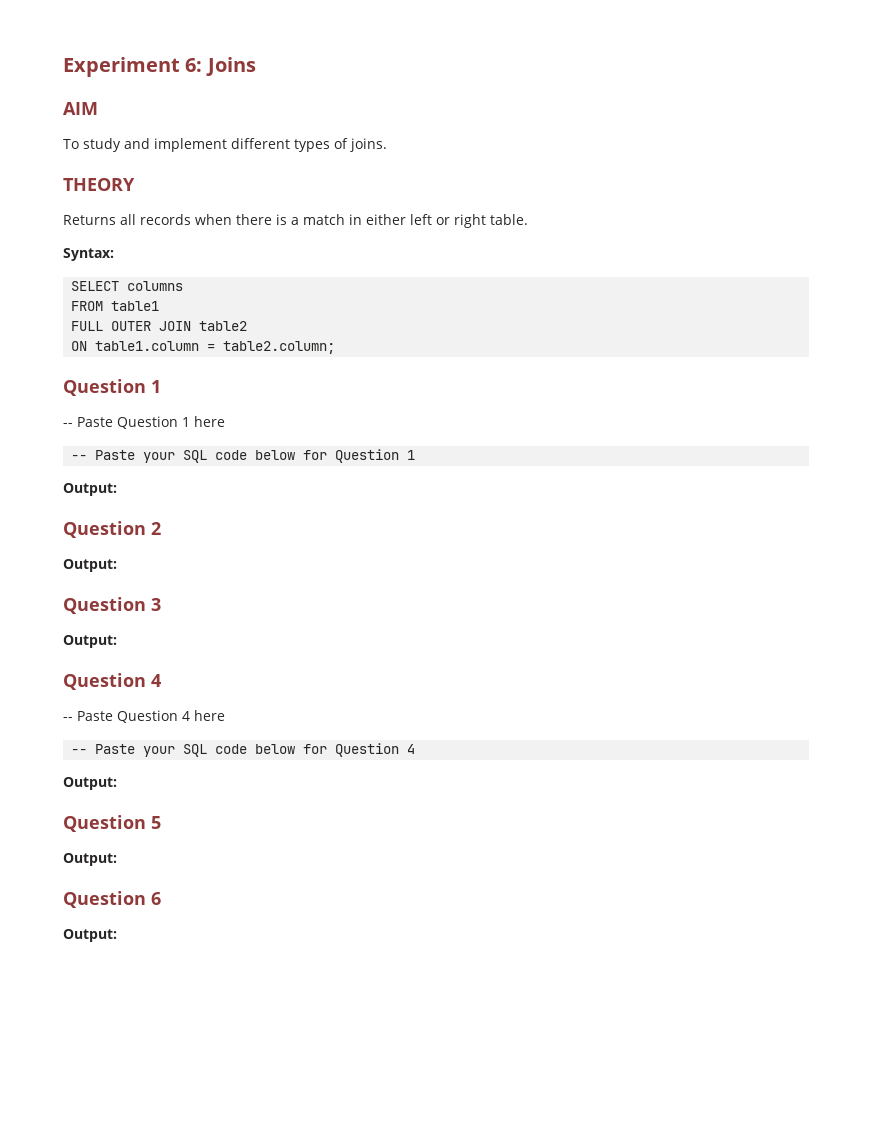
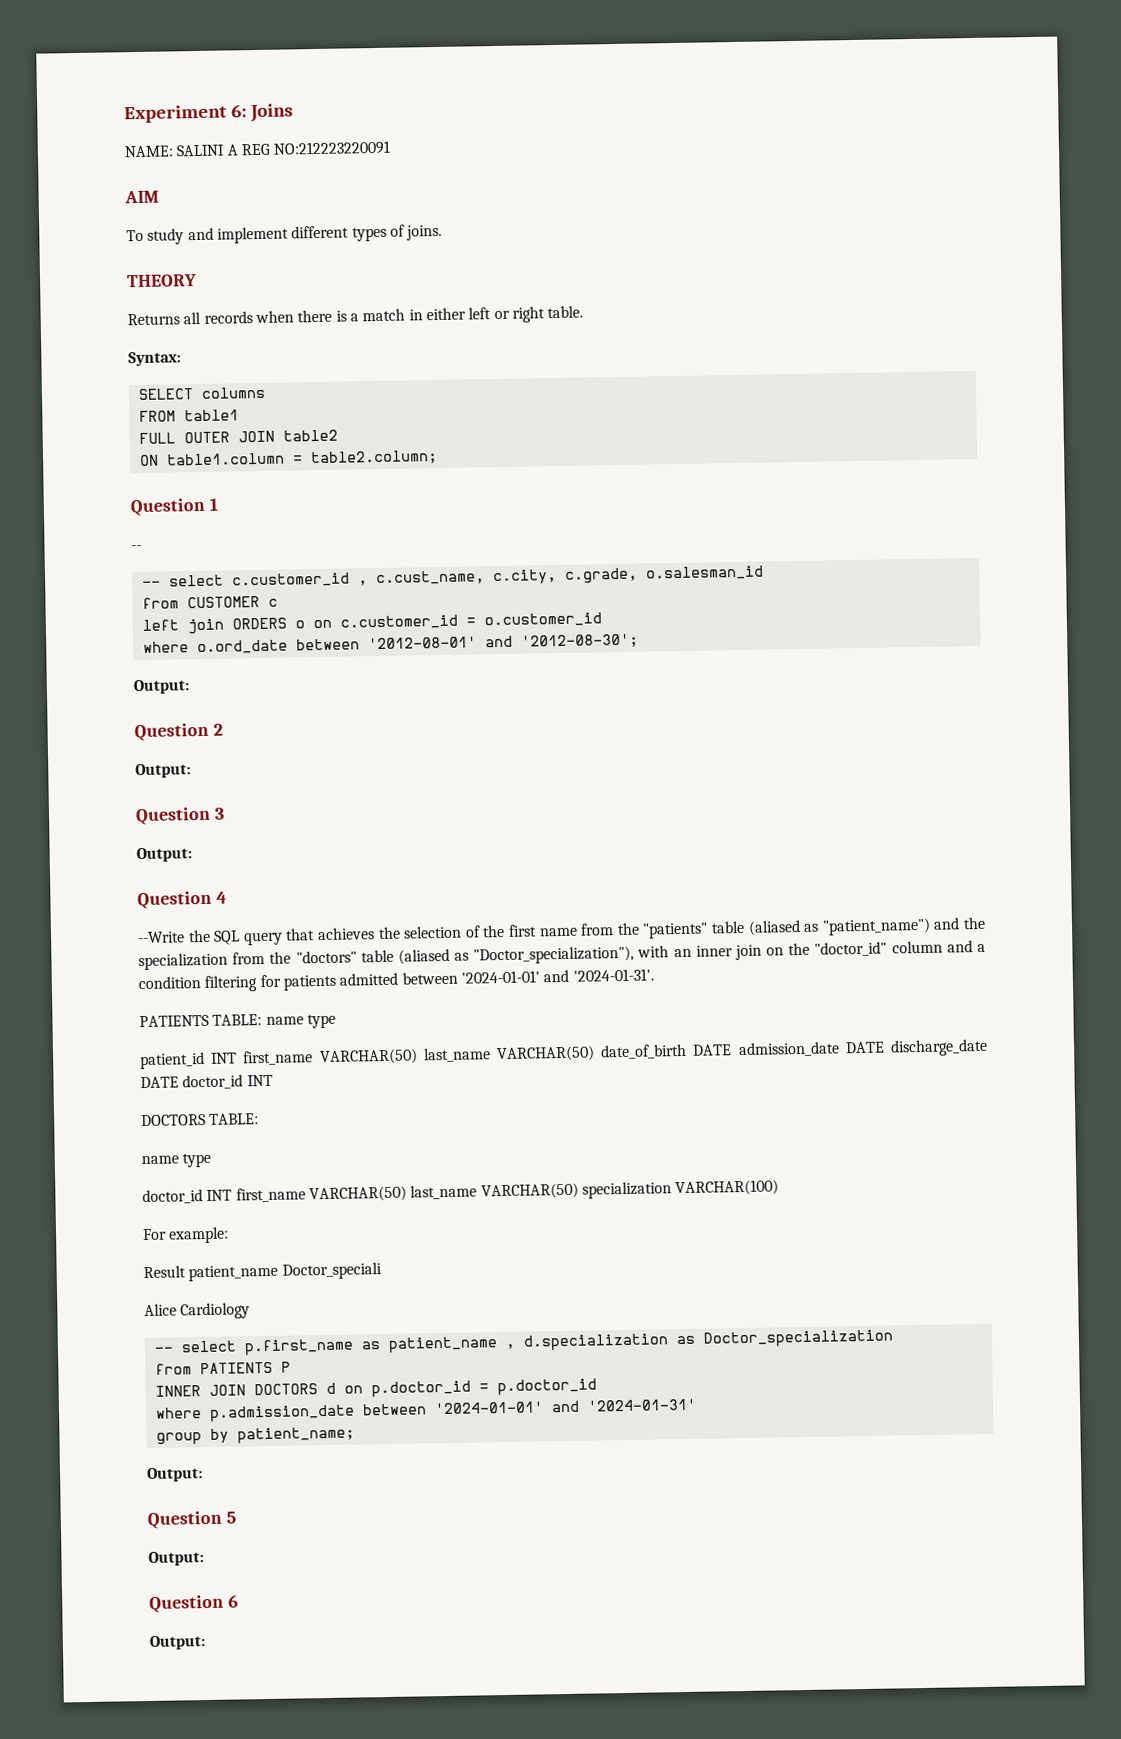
(256, 66) none -> [124,140,391,158] // NAME: SALINI A REG NO:212223220091
[77,416,225,429] [71,449,416,463] Paste Question 1 here // -- Paste your SQL code below for Question 1 -> [141,565,764,588] [141,596,278,609] [141,612,602,635] [142,633,639,655] // -- select c.customer_id , c.cust_name, c.city, c.grade, o.salesman_id // from CUSTOMER c // left join ORDERS o on c.customer_id = o.customer_id // where o.ord_date between '2012-08-01' and '2012-08-30';
[63,710,225,723] [71,743,416,757] -- Paste Question 4 here // -- Paste your SQL code below for Question 4 -> [137,916,987,946] [138,940,986,971] [138,968,654,992] [139,1013,336,1029] [140,1038,989,1070] [140,1074,273,1090] [141,1113,260,1127] [141,1152,212,1168] [142,1179,780,1205] [142,1226,230,1244] [143,1262,382,1282] [144,1302,251,1320] [153,1329,894,1356] [154,1361,291,1375] [154,1378,597,1398] [154,1398,697,1422] [155,1426,355,1445] --Write the SQL query that achieves the selection of the first name from the "patients" table (aliased as "patient_name") and the specialization from the "doctors" table (aliased as "Doctor_specialization"), with an inner join on the "doctor_id" column and a condition filtering for patients admitted between '2024-01-01' and '2024-01-31'. // PATIENTS TABLE: name type // patient_id INT first_name VARCHAR(50) last_name VARCHAR(50) date_of_birth DATE admission_date DATE discharge_date DATE doctor_id INT // DOCTORS TABLE: // name type // doctor_id INT first_name VARCHAR(50) last_name VARCHAR(50) specialization VARCHAR(100) // For example: // Result patient_name Doctor_speciali // Alice Cardiology // -- select p.first_name as patient_name , d.specialization as Doctor_specialization // from PATIENTS P // INNER JOIN DOCTORS d on p.doctor_id = p.doctor_id // where p.admission_date between '2024-01-01' and '2024-01-31' // group by patient_name;

